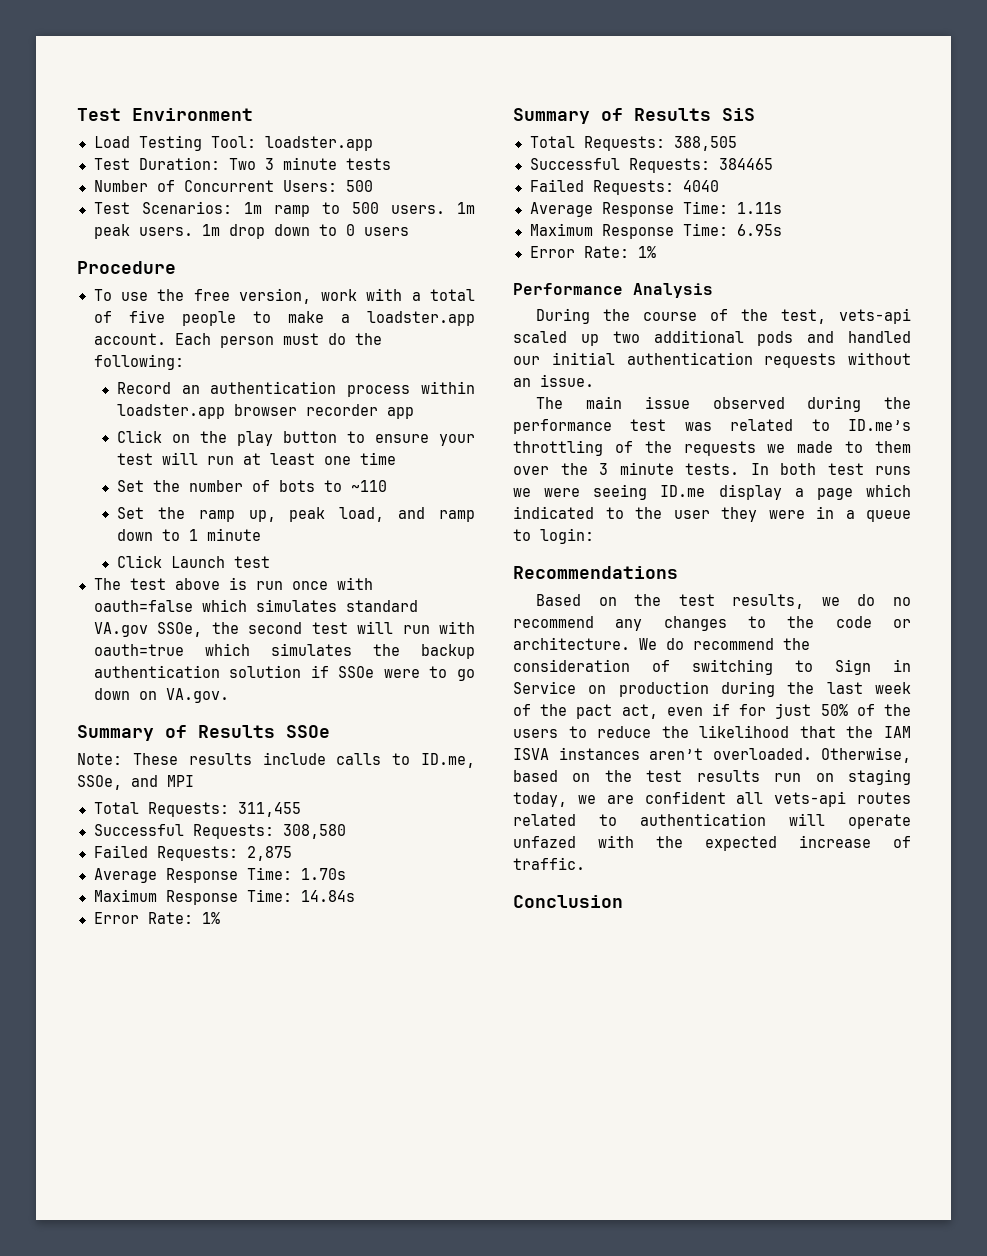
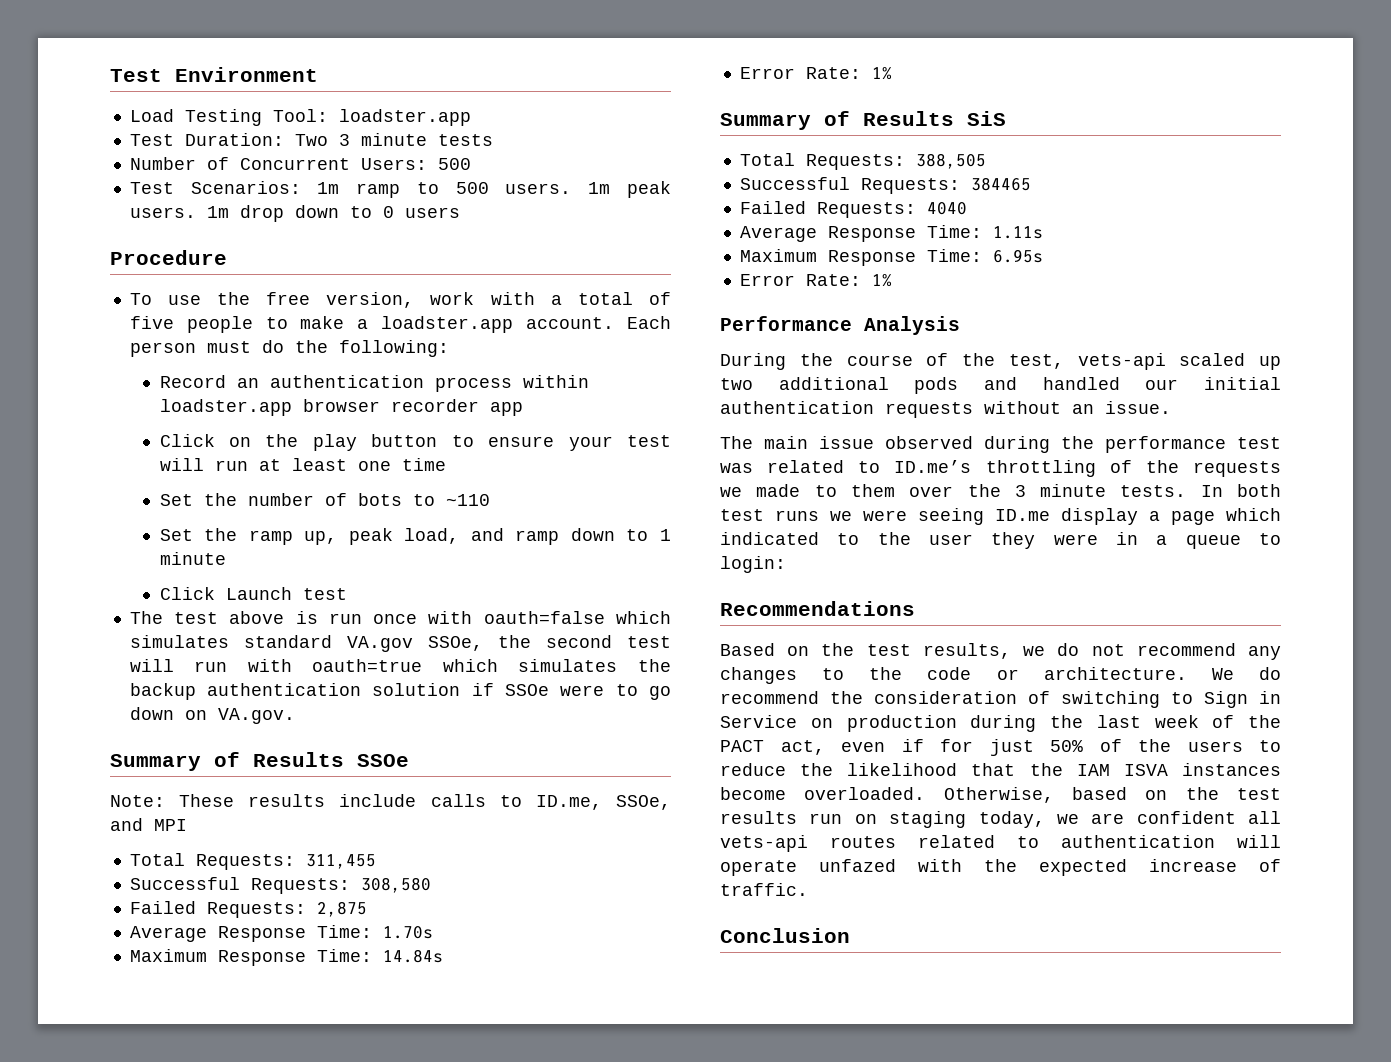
[893,597,911,606] no -> [1091,644,1125,656] not
[576,704,613,719] pact -> [720,740,764,752] PACT
[649,748,703,760] aren’t -> [720,787,786,800] become

